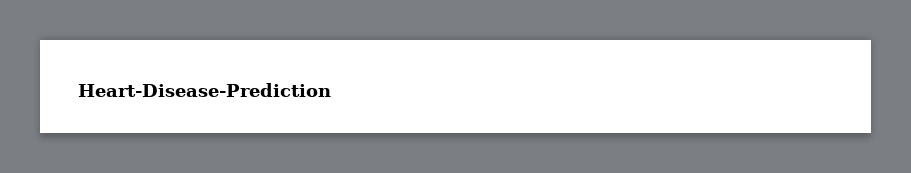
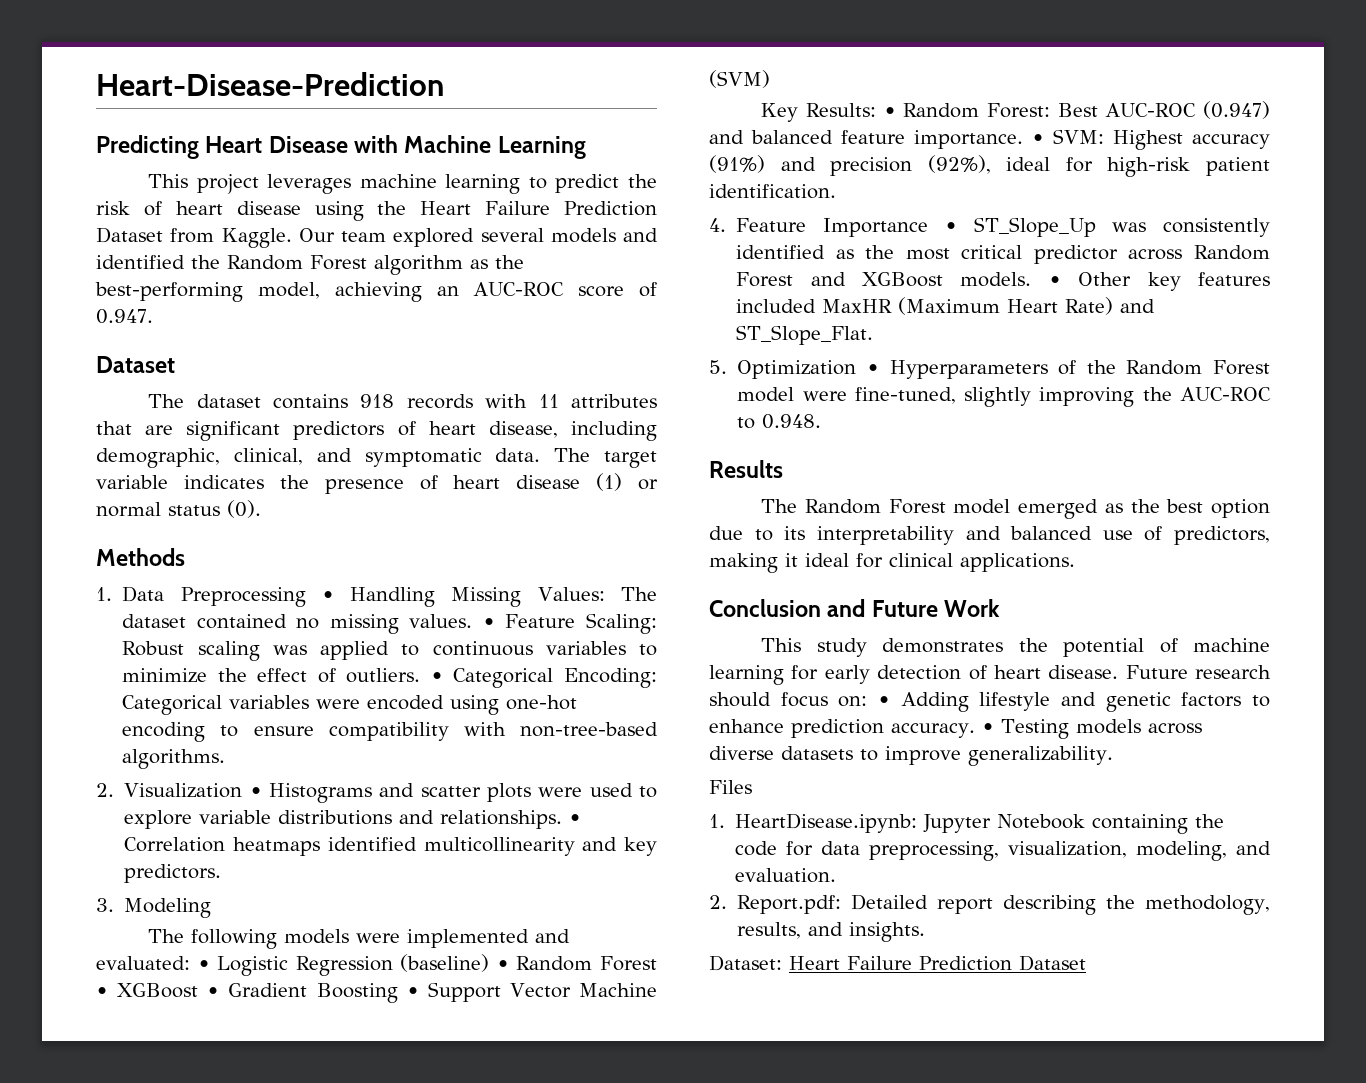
(331, 90) none -> [96,135,586,159] [148,174,657,194] [96,201,657,221] [96,227,658,248] [96,255,524,275] [95,282,657,302] [96,309,153,324] [96,356,175,373] [148,394,658,409] [96,421,658,441] [96,448,657,468] [96,473,658,494] [96,500,261,518] [96,548,185,566] [96,586,657,607] [122,613,657,634] [122,641,657,661] [122,668,657,688] [122,695,578,715] [122,722,658,742] [122,749,226,769] [96,783,657,803] [124,810,582,829] [124,837,657,856] [124,864,222,883] [96,898,212,918] [148,929,571,949] [96,954,657,976] [96,982,657,1003] [709,70,770,88] [761,101,1270,122] [709,129,1270,150] [709,155,1270,177] [709,184,836,199] [709,217,1270,237] [736,245,1270,264] [736,272,1270,291] [736,297,1156,315] [736,325,874,345] [709,360,1270,379] [737,387,1271,407] [737,414,822,429] [709,460,783,478] [761,499,1270,519] [709,526,1270,545] [709,553,1075,573] [709,599,1001,617] [761,638,1270,657] [709,665,1271,685] [709,692,1270,712] [709,719,1202,739] [709,746,1113,766] [709,780,752,794] [709,813,1225,834] [735,841,1271,861] [735,868,837,883] [709,894,1271,915] [737,922,926,942] [709,955,1086,971] // Predicting Heart Disease with Machine Learning // This project leverages machine learning to predict the risk of heart disease using the Heart Failure Prediction Dataset from Kaggle. Our team explored several models and identified the Random Forest algorithm as the best-performing model, achieving an AUC-ROC score of 0.947. // Dataset // The dataset contains 918 records with 11 attributes that are significant predictors of heart disease, including demographic, clinical, and symptomatic data. The target variable indicates the presence of heart disease (1) or normal status (0). // Methods // 1. Data Preprocessing • Handling Missing Values: The dataset contained no missing values. • Feature Scaling: Robust scaling was applied to continuous variables to minimize the effect of outliers. • Categorical Encoding: Categorical variables were encoded using one-hot encoding to ensure compatibility with non-tree-based algorithms. // 2. Visualization • Histograms and scatter plots were used to explore variable distributions and relationships. • Correlation heatmaps identified multicollinearity and key predictors. // 3. Modeling // The following models were implemented and evaluated: • Logistic Regression (baseline) • Random Forest • XGBoost • Gradient Boosting • Support Vector Machine (SVM) // Key Results: • Random Forest: Best AUC-ROC (0.947) and balanced feature importance. • SVM: Highest accuracy (91%) and precision (92%), ideal for high-risk patient identification. // 4. Feature Importance • ST_Slope_Up was consistently identified as the most critical predictor across Random Forest and XGBoost models. • Other key features included MaxHR (Maximum Heart Rate) and ST_Slope_Flat. // 5. Optimization • Hyperparameters of the Random Forest model were fine-tuned, slightly improving the AUC-ROC to 0.948. // Results // The Random Forest model emerged as the best option due to its interpretability and balanced use of predictors, making it ideal for clinical applications. // Conclusion and Future Work // This study demonstrates the potential of machine learning for early detection of heart disease. Future research should focus on: • Adding lifestyle and genetic factors to enhance prediction accuracy. • Testing models across diverse datasets to improve generalizability. // Files // 1. HeartDisease.ipynb: Jupyter Notebook containing the code for data preprocessing, visualization, modeling, and evaluation. // 2. Report.pdf: Detailed report describing the methodology, results, and insights. // Dataset: Heart Failure Prediction Dataset

